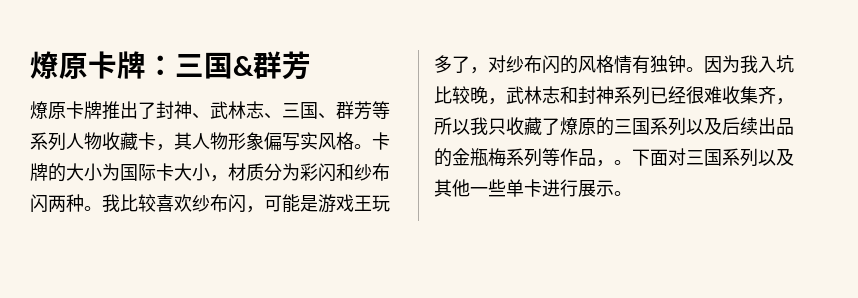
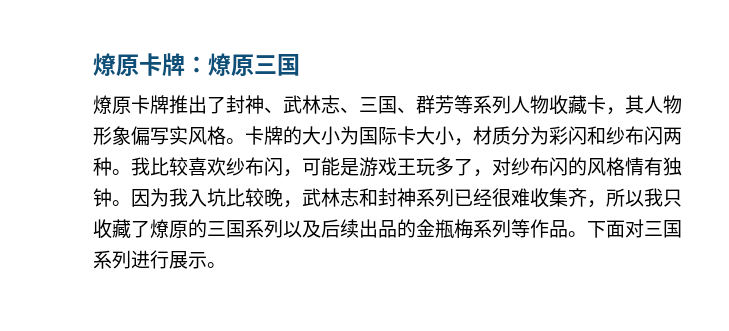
[175,51,311,80] 三国&群芳 -> [208,53,300,76] 燎原三国
[596,160,614,167] ， -> (568, 229) none
[758,148,794,166] [434,179,542,197] 以及其他一些单卡 -> (131, 259) none

